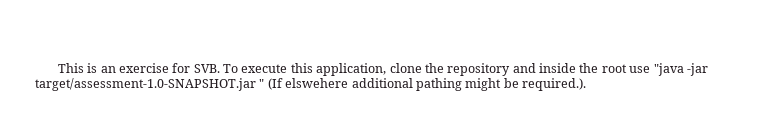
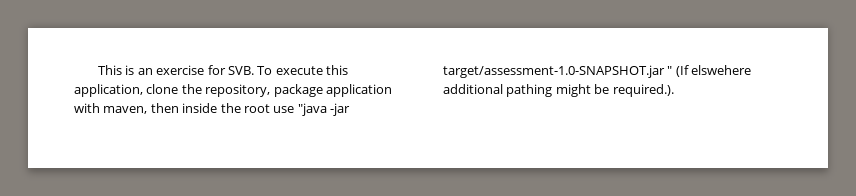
[447,63,536,76] repository and -> [205,84,392,97] [74,103,179,114] repository, package application with maven, then

